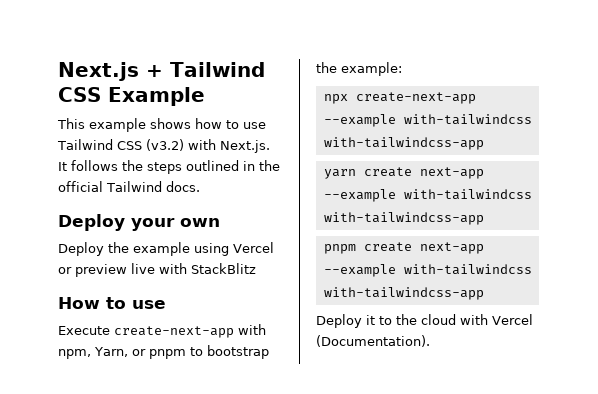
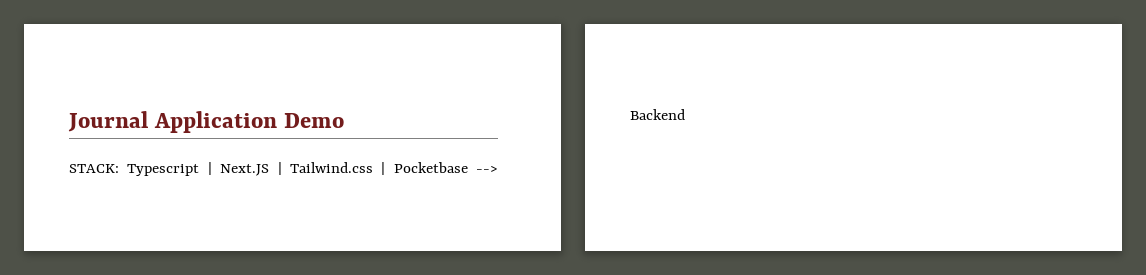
[58,62,265,81] [58,87,205,106] [57,118,266,132] [57,139,270,153] [58,160,280,174] [58,181,200,192] [58,214,220,231] [58,242,274,256] [58,263,256,277] [58,297,166,309] [58,324,266,338] [58,345,269,359] [316,62,402,76] [323,92,476,104] [323,114,532,127] [323,137,484,150] [323,167,484,179] [323,189,532,202] [323,212,484,225] [323,242,484,254] [323,264,532,277] [323,287,484,300] [316,314,533,328] [316,335,430,347] Next.js + Tailwind CSS Example // This example shows how to use Tailwind CSS (v3.2) with Next.js. It follows the steps outlined in the official Tailwind docs. // Deploy your own // Deploy the example using Vercel or preview live with StackBlitz // How to use // Execute create-next-app with npm, Yarn, or pnpm to bootstrap the example: // npx create-next-app --example with-tailwindcss with-tailwindcss-app // yarn create next-app --example with-tailwindcss with-tailwindcss-app // pnpm create next-app --example with-tailwindcss with-tailwindcss-app // Deploy it to the cloud with Vercel (Documentation). -> [68,111,345,133] [69,162,498,176] [630,109,685,120] Journal Application Demo // STACK: Typescript | Next.JS | Tailwind.css | Pocketbase --> Backend

